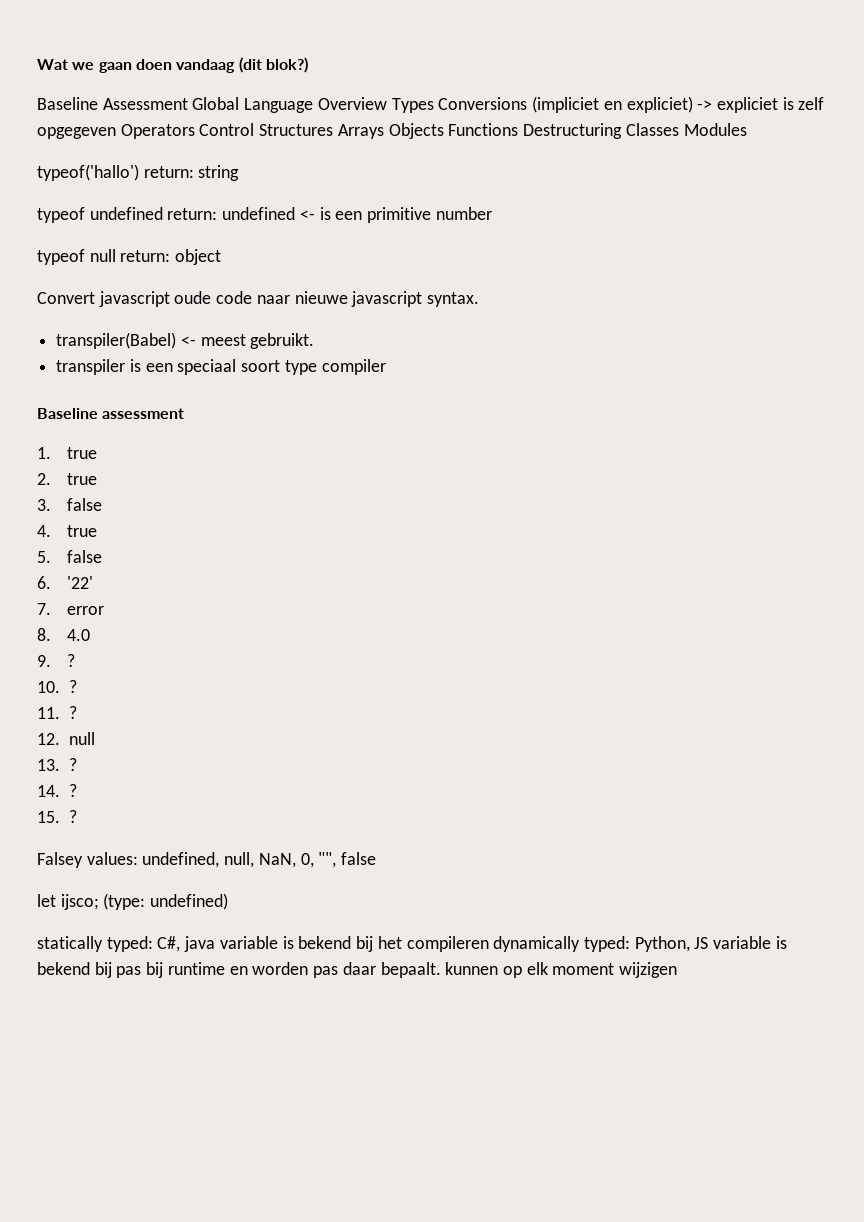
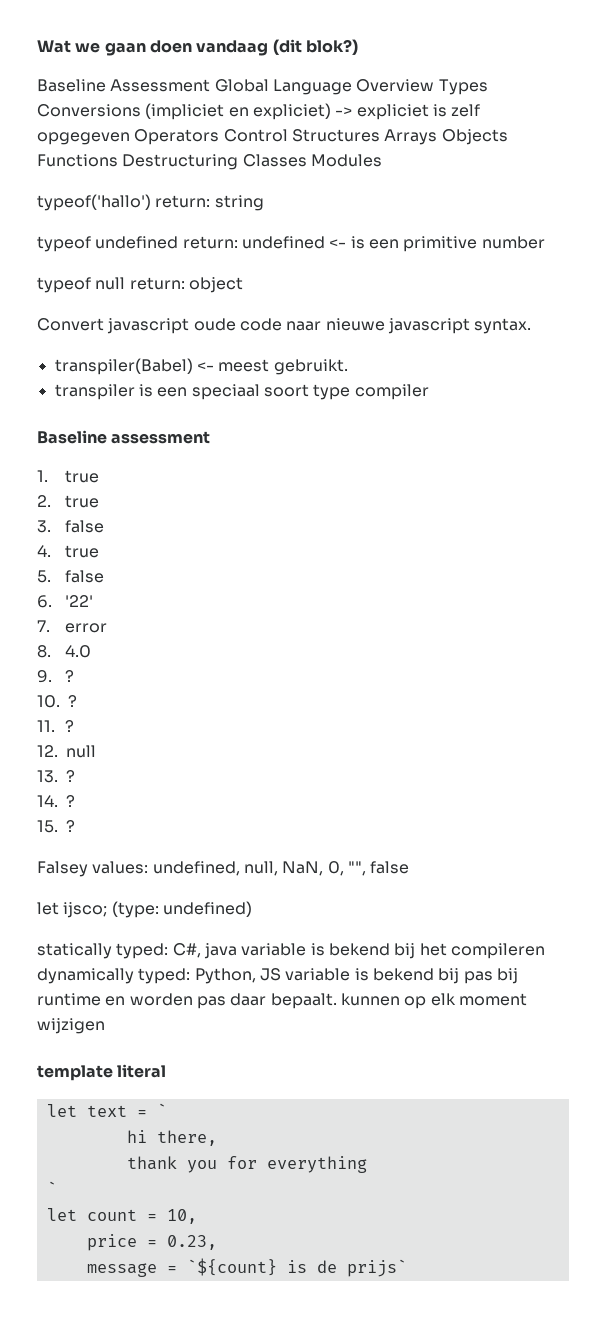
(678, 970) none -> [37,1064,167,1081] [46,1103,167,1117] [126,1130,217,1146] [126,1156,367,1173] [46,1181,57,1195] [46,1208,197,1224] [86,1234,217,1251] [86,1258,407,1277] // template literal // let text = ` // hi there, // thank you for everything // ` // let count = 10, // price = 0.23, // message = `${count} is de prijs`

